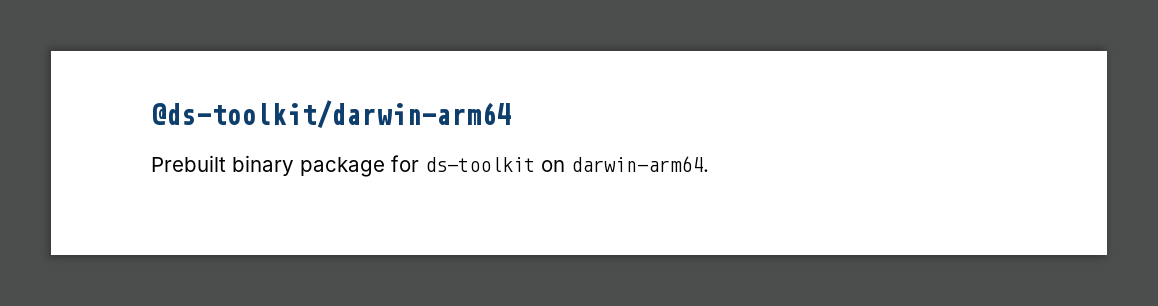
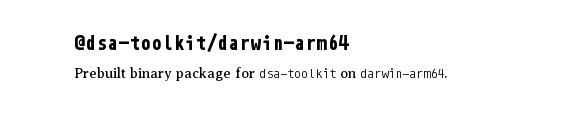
[151,100,511,129] @ds-toolkit/darwin-arm64 -> [74,33,349,53] @dsa-toolkit/darwin-arm64
[425,157,535,172] ds-toolkit -> [259,68,336,78] dsa-toolkit

